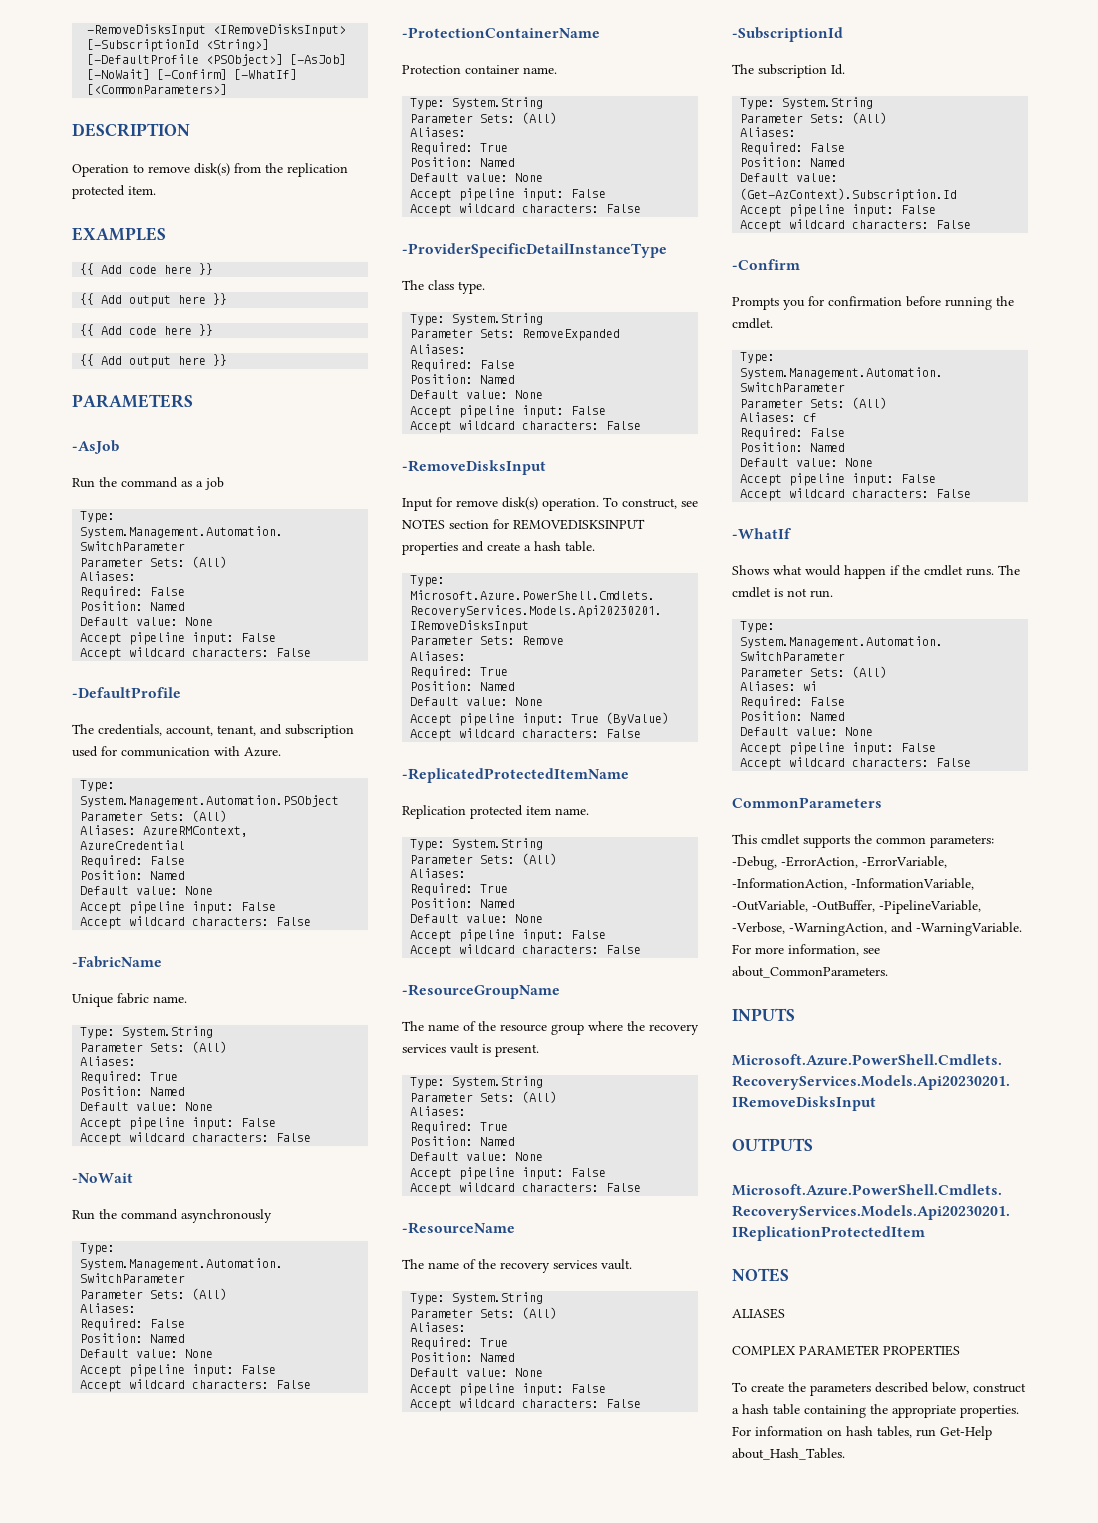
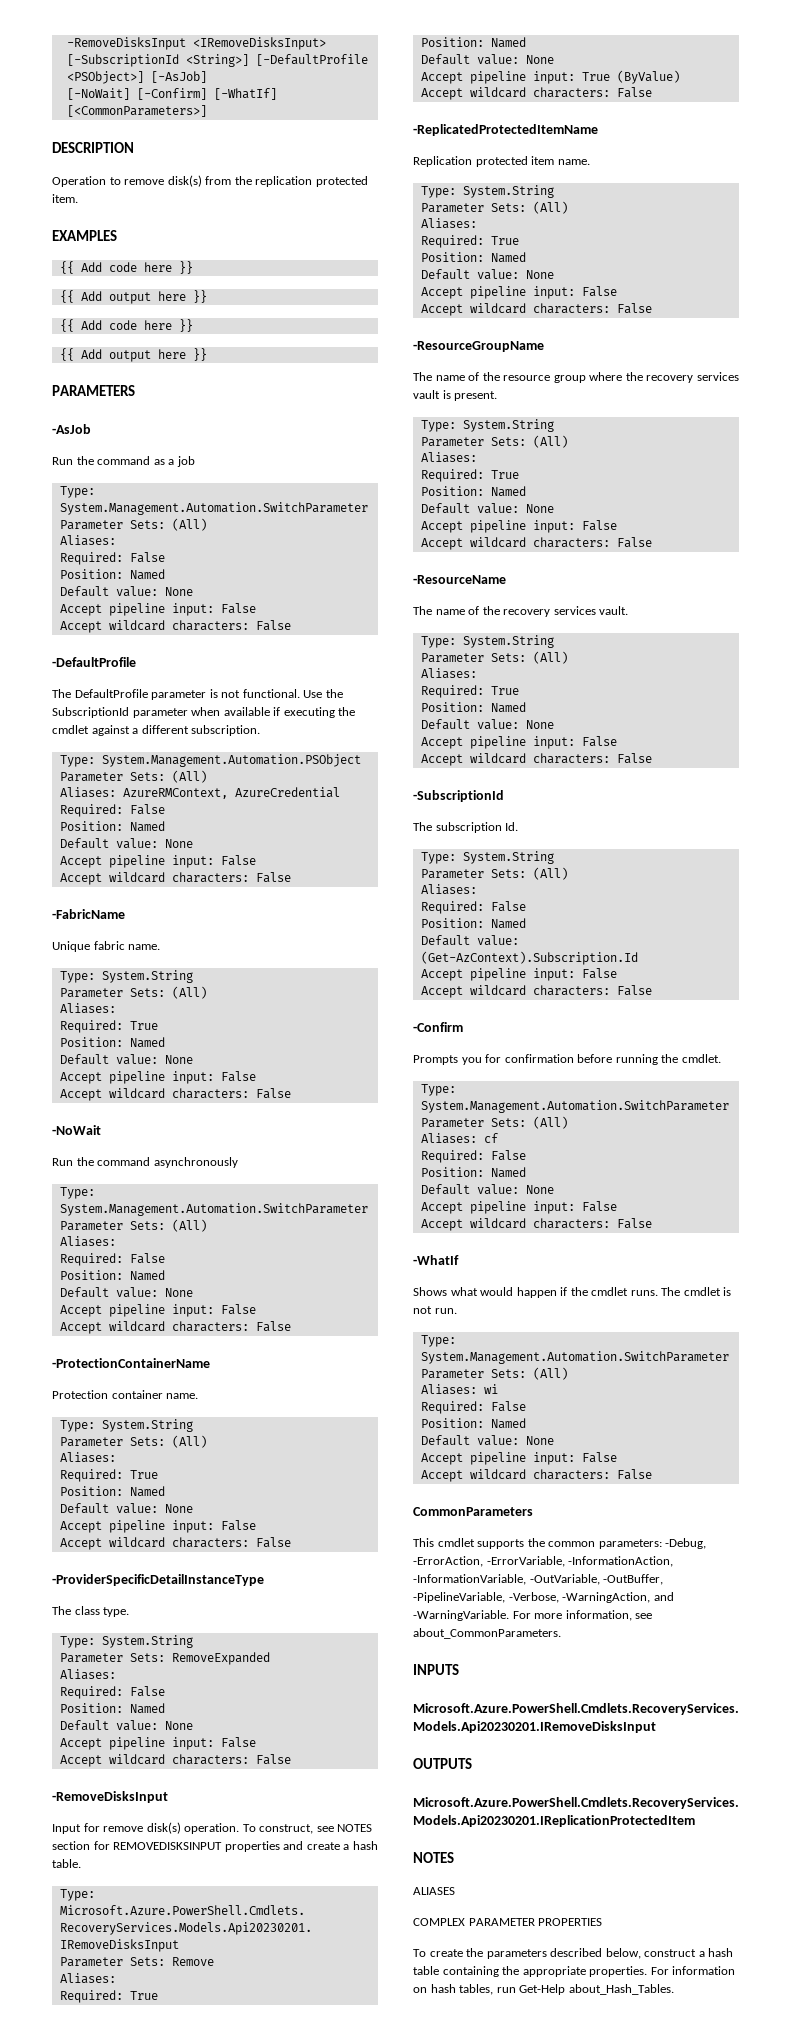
[98,724,354,738] [72,746,281,757] credentials, account, tenant, and subscription used for communication with Azure. -> [74,689,343,700] [52,707,356,718] [52,725,261,736] DefaultProfile parameter is not functional. Use the SubscriptionId parameter when available if executing the cmdlet against a different subscription.

